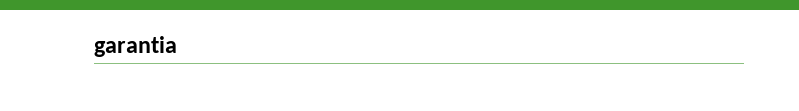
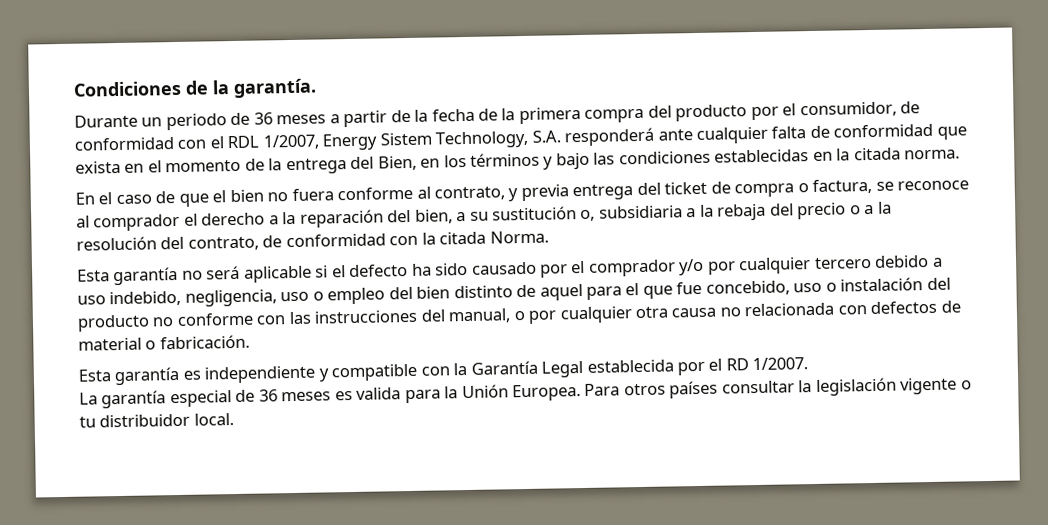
[94,36,177,57] garantia -> [73,78,317,98] [74,101,921,131] [74,123,967,151] [75,147,961,175] [75,178,970,207] [76,201,892,232] [76,230,549,251] [77,255,943,286] [77,277,951,307] [77,300,961,332] [78,334,250,351] [78,357,809,386] [79,377,972,409] [79,413,234,428] Condiciones de la garantía. // Durante un periodo de 36 meses a partir de la fecha de la primera compra del producto por el consumidor, de conformidad con el RDL 1/2007, Energy Sistem Technology, S.A. responderá ante cualquier falta de conformidad que exista en el momento de la entrega del Bien, en los términos y bajo las condiciones establecidas en la citada norma. // En el caso de que el bien no fuera conforme al contrato, y previa entrega del ticket de compra o factura, se reconoce al comprador el derecho a la reparación del bien, a su sustitución o, subsidiaria a la rebaja del precio o a la resolución del contrato, de conformidad con la citada Norma. // Esta garantía no será aplicable si el defecto ha sido causado por el comprador y/o por cualquier tercero debido a uso indebido, negligencia, uso o empleo del bien distinto de aquel para el que fue concebido, uso o instalación del producto no conforme con las instrucciones del manual, o por cualquier otra causa no relacionada con defectos de material o fabricación. // Esta garantía es independiente y compatible con la Garantía Legal establecida por el RD 1/2007. // La garantía especial de 36 meses es valida para la Unión Europea. Para otros países consultar la legislación vigente o tu distribuidor local.

